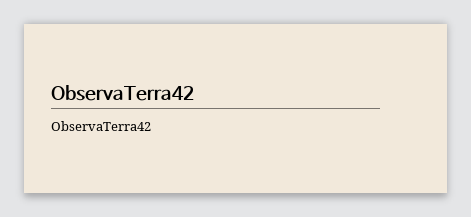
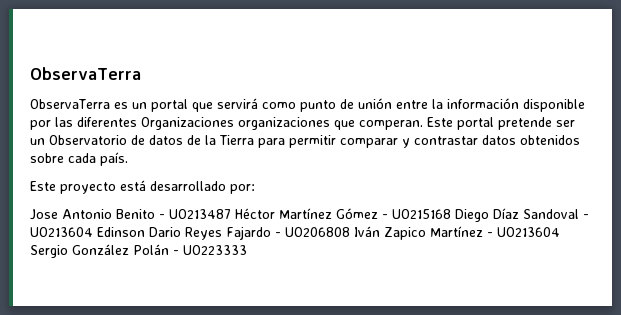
[51,85,194,101] [51,121,151,131] ObservaTerra42 // ObservaTerra42 -> [30,67,141,80] [30,98,585,112] [30,117,575,130] [30,135,580,148] [30,152,128,166] [30,180,255,194] [30,208,589,222] [30,226,560,240] [30,244,247,258] ObservaTerra // ObservaTerra es un portal que servirá como punto de unión entre la información disponible por las diferentes Organizaciones organizaciones que comperan. Este portal pretende ser un Observatorio de datos de la Tierra para permitir comparar y contrastar datos obtenidos sobre cada país. // Este proyecto está desarrollado por: // Jose Antonio Benito - UO213487 Héctor Martínez Gómez - UO215168 Diego Díaz Sandoval - UO213604 Edinson Dario Reyes Fajardo - UO206808 Iván Zapico Martínez - UO213604 Sergio González Polán - UO223333

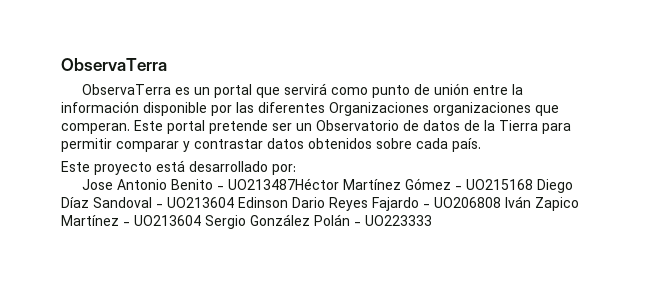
[169,208,275,219] UO213487 Héctor -> [228,178,340,190] UO213487Héctor

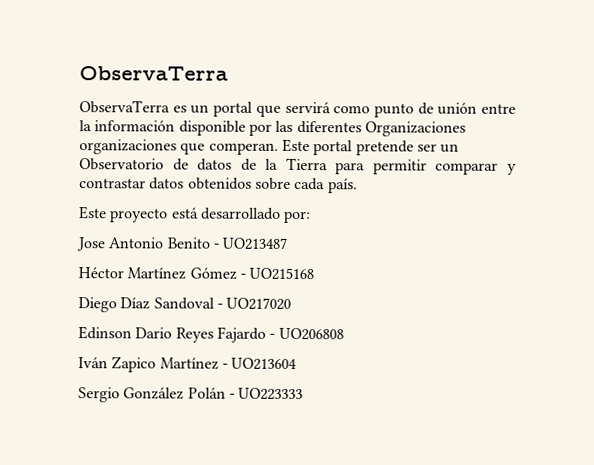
[228,178,340,190] UO213487Héctor -> [222,237,288,250] [78,267,124,279] UO213487 // Héctor
(534, 184) none -> (315, 274) //
[167,197,234,208] UO213604 -> [226,297,292,310] UO217020 //
(501, 202) none -> (344, 334) //
(201, 220) none -> (298, 364) //

